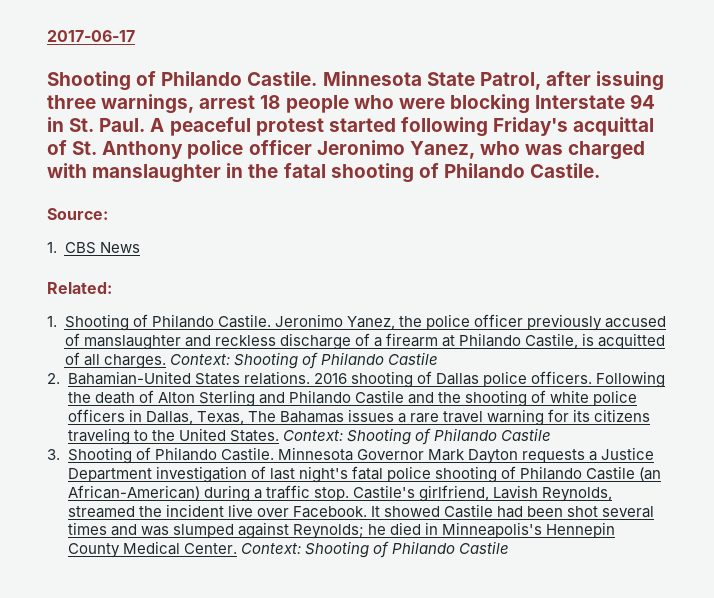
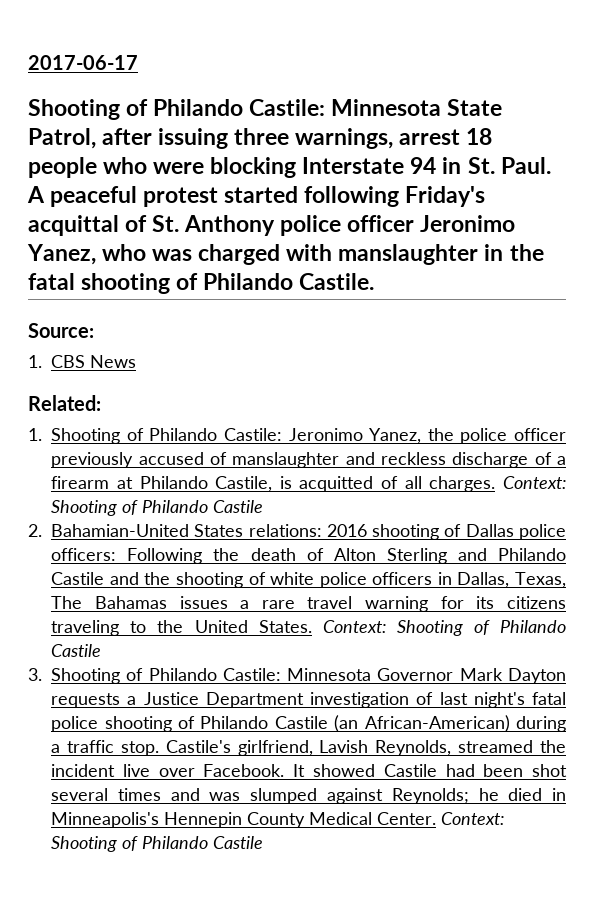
[247,71,318,86] Castile. -> [249,99,326,116] Castile:
[217,314,271,328] Castile. -> [224,428,283,441] Castile:
[243,371,310,385] relations. -> [248,524,322,537] relations:
[530,371,592,384] officers. -> [51,548,117,561] officers:
[220,447,274,461] Castile. -> [222,668,281,681] Castile:

